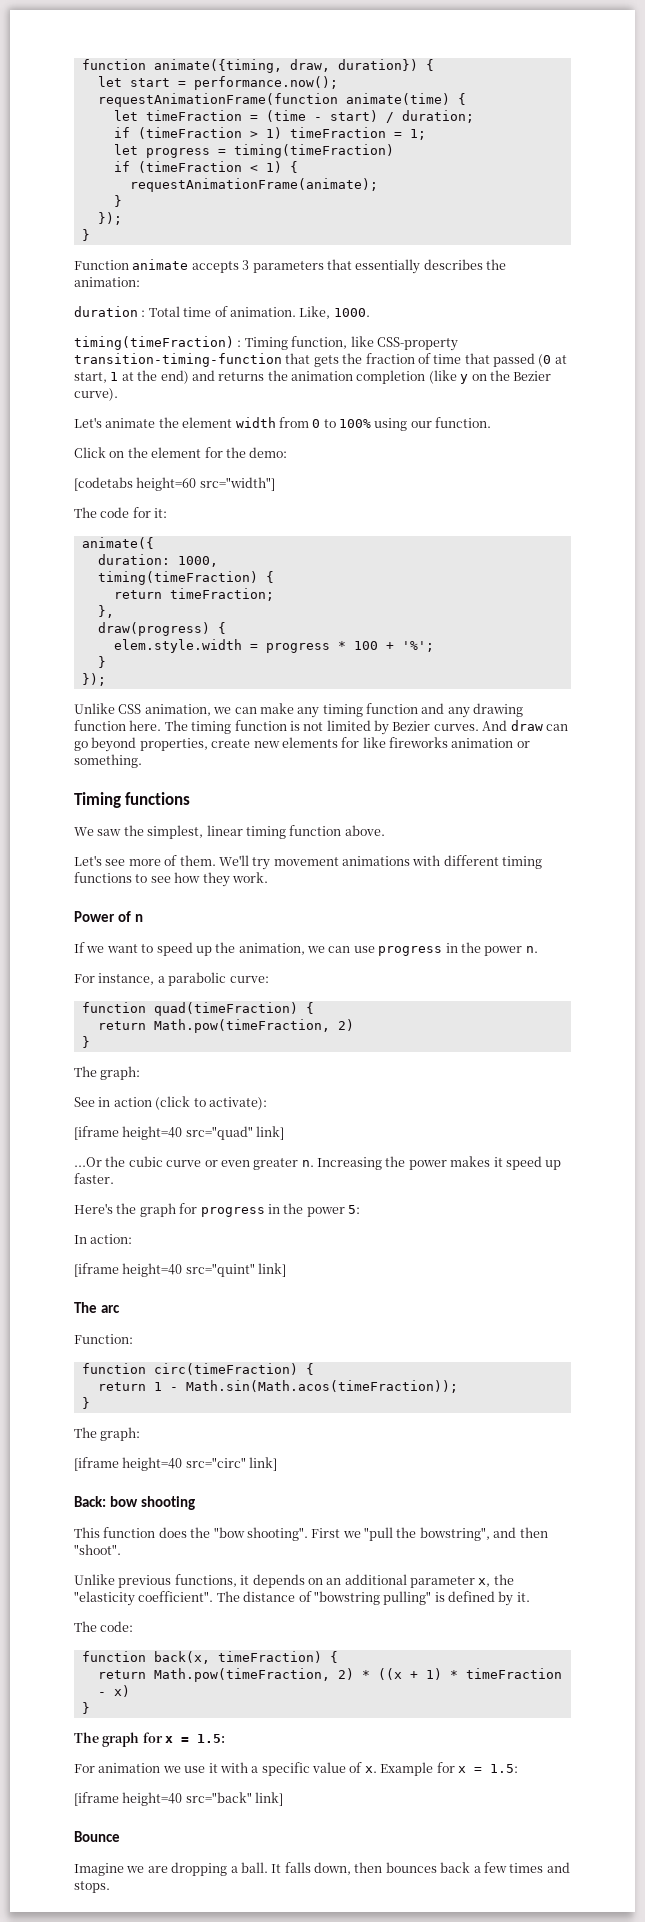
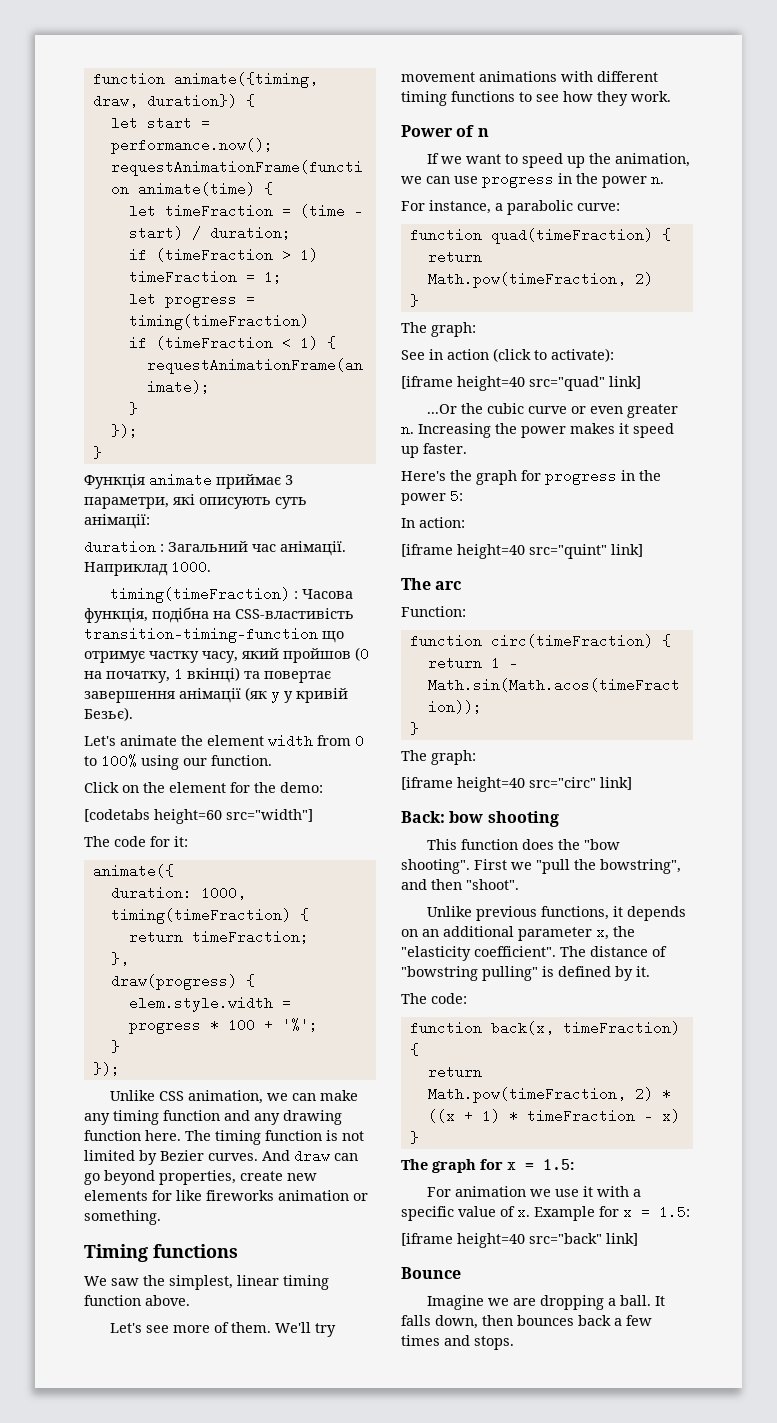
[74,259,506,274] [74,277,140,287] [74,306,370,319] [74,336,458,351] [74,353,567,367] [74,370,552,384] [74,388,118,401] Function animate accepts 3 parameters that essentially describes the animation: // duration : Total time of animation. Like, 1000. // timing(timeFraction) : Timing function, like CSS-property transition-timing-function that gets the fraction of time that passed (0 at start, 1 at the end) and returns the animation completion (like y on the Bezier curve). -> [84,473,293,489] [84,494,307,509] [84,514,150,529] [84,540,346,556] [84,560,211,576] [110,587,354,603] [84,607,354,623] [84,627,344,643] [84,647,369,663] [84,667,331,683] [84,687,348,703] [84,707,133,721] Функція animate приймає 3 параметри, які описують суть анімації: // duration : Загальний час анімації. Наприклад 1000. // timing(timeFraction) : Часова функція, подібна на CSS-властивість transition-timing-function що отримує частку часу, який пройшов (0 на початку, 1 вкінці) та повертає завершення анімації (як y у кривій Безьє).

